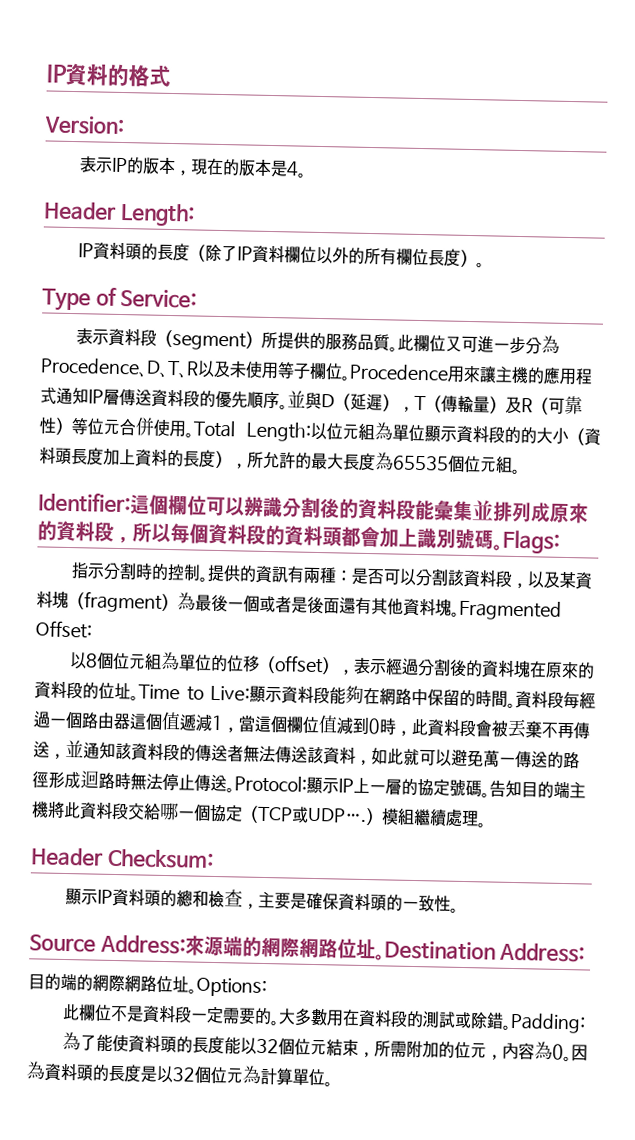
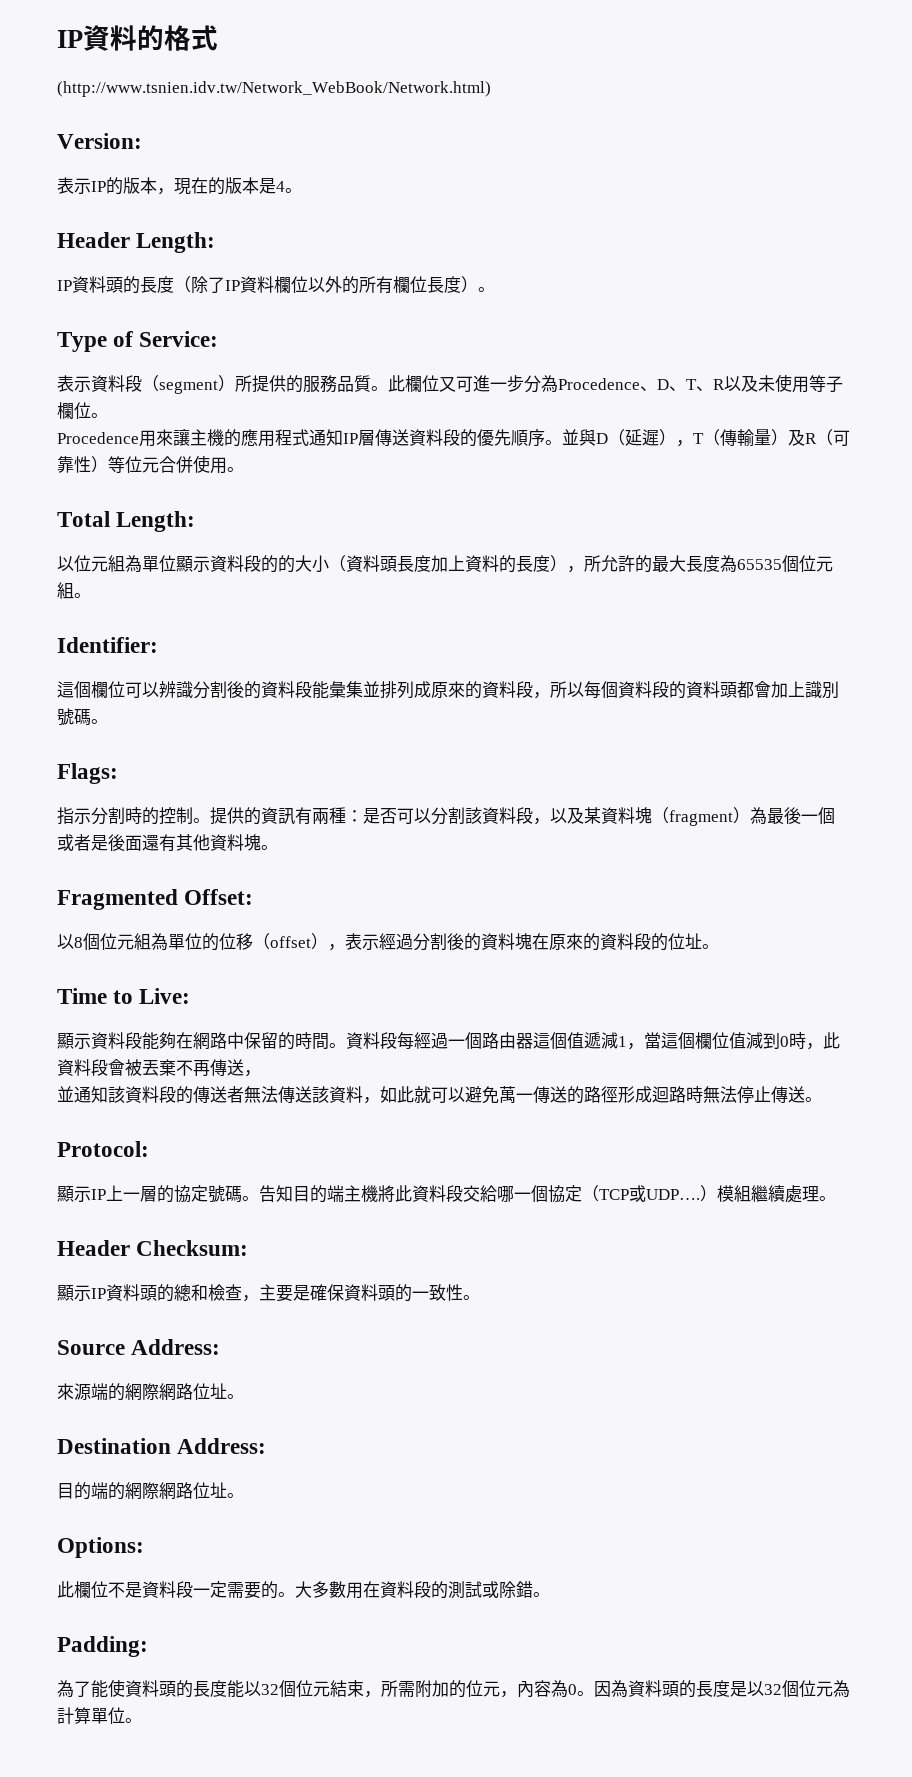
(172, 76) none -> [57,81,491,97] // (http://www.tsnien.idv.tw/Network_WebBook/Network.html)
(350, 378) none -> (108, 415) //
(194, 435) none -> (244, 469) //
(311, 431) none -> (196, 521) //
(131, 503) none -> (158, 645) //
(503, 547) none -> (108, 721) //
(460, 614) none -> (278, 847) //
(139, 698) none -> (719, 946) //
(250, 693) none -> (191, 996) //
(66, 756) none -> (261, 1073) //
(235, 790) none -> (822, 1099) //
(307, 784) none -> (149, 1149) //
(186, 944) none -> (221, 1347) //
(385, 957) none -> (244, 1396) //
(197, 991) none -> (244, 1495) //
(511, 1027) none -> (550, 1594) //

